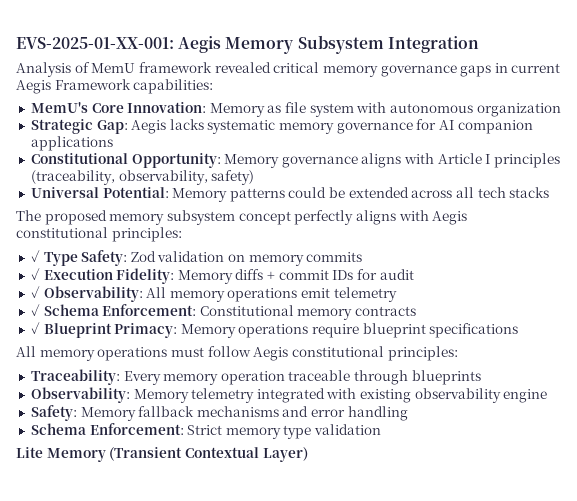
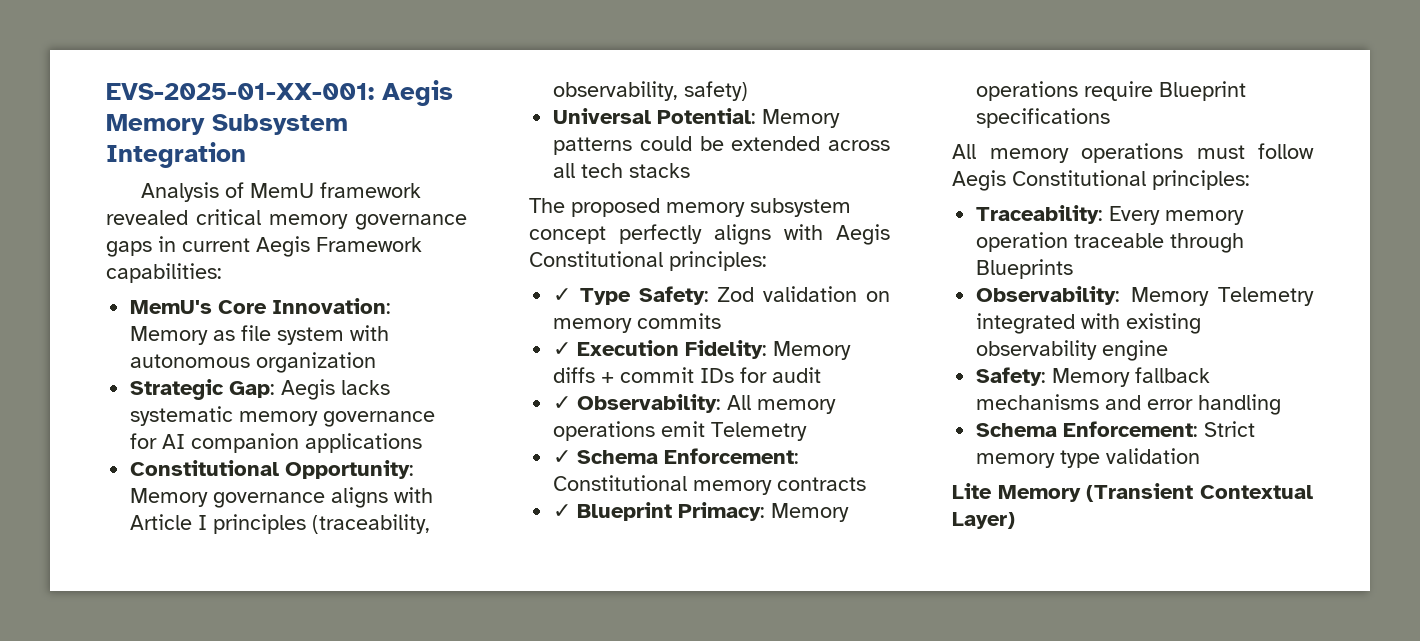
[16,227,108,238] constitutional -> [529,251,663,267] Constitutional
[333,287,397,302] telemetry -> [711,422,808,441] Telemetry
[362,323,426,338] blueprint -> [1159,81,1247,101] Blueprint
[291,346,384,357] constitutional -> [1012,170,1146,186] Constitutional
[411,370,481,385] blueprints -> [976,259,1074,279] Blueprints
[191,388,255,403] telemetry -> [1218,287,1314,306] Telemetry

